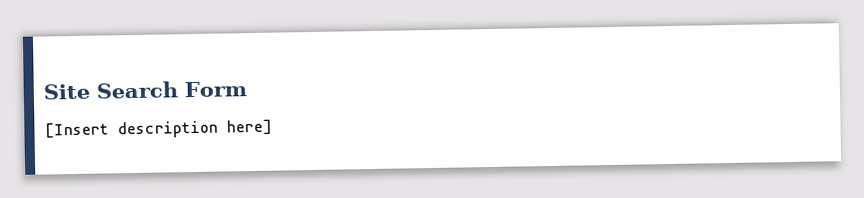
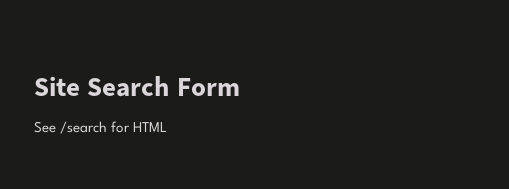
[44,119,273,139] [Insert description here] -> [34,121,168,134] See /search for HTML

